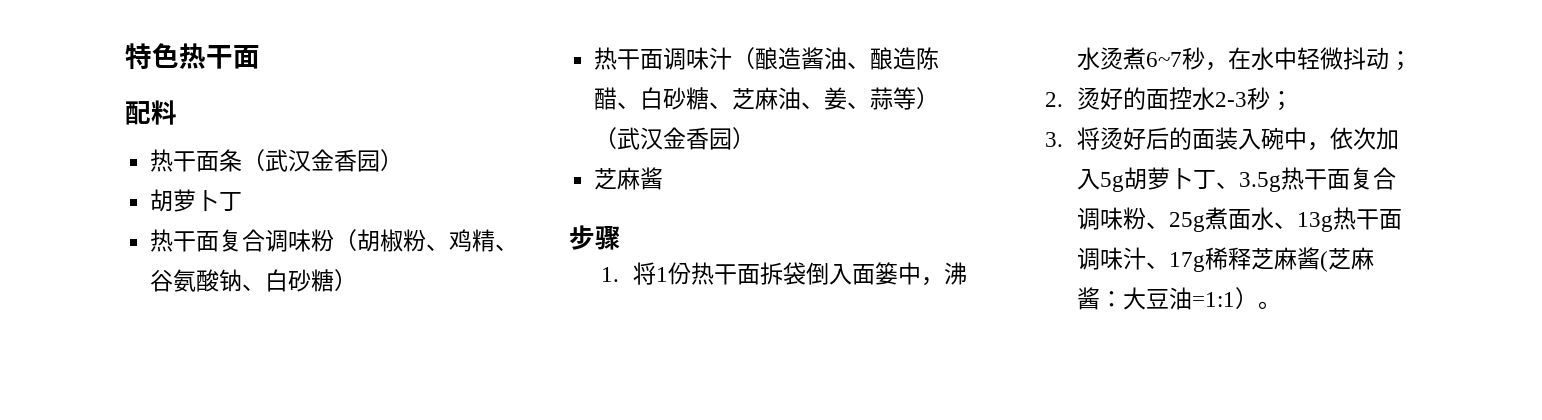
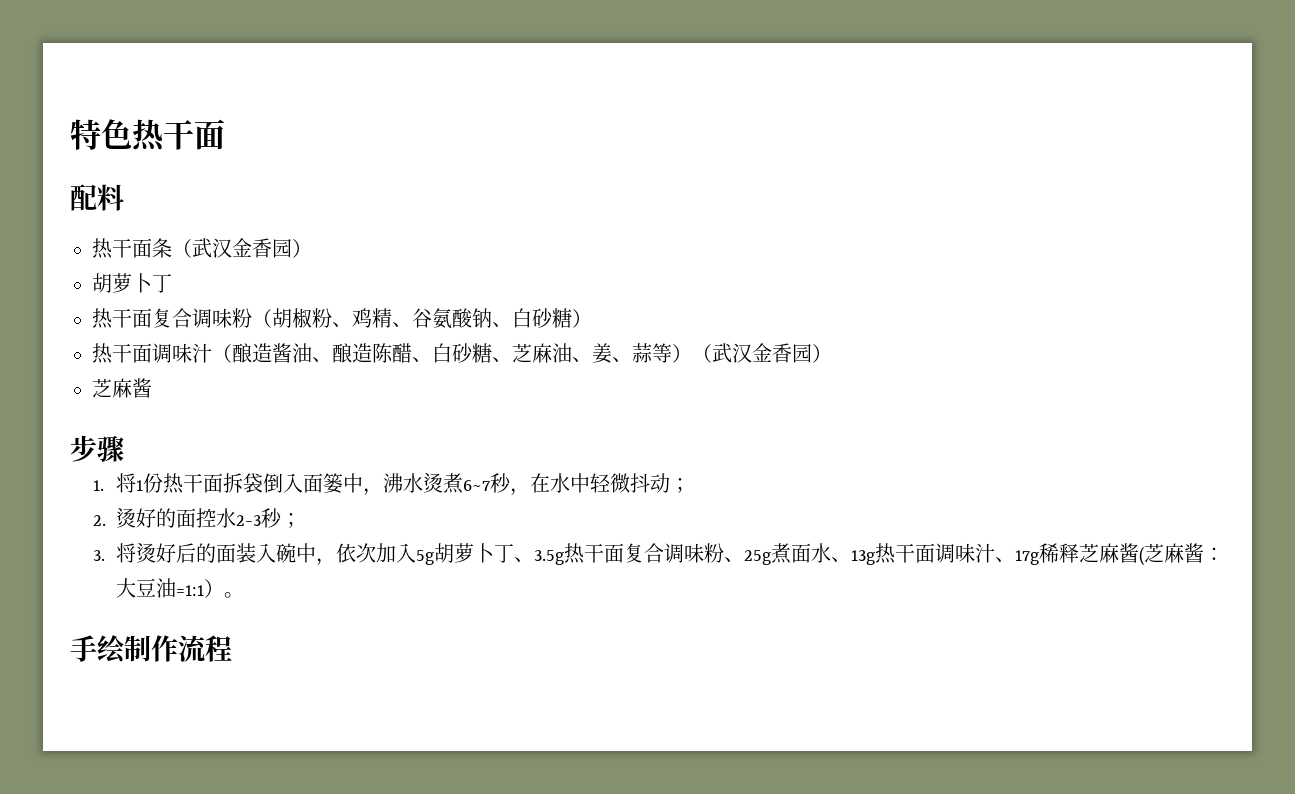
(1282, 305) none -> [70,635,232,664] // 手绘制作流程

